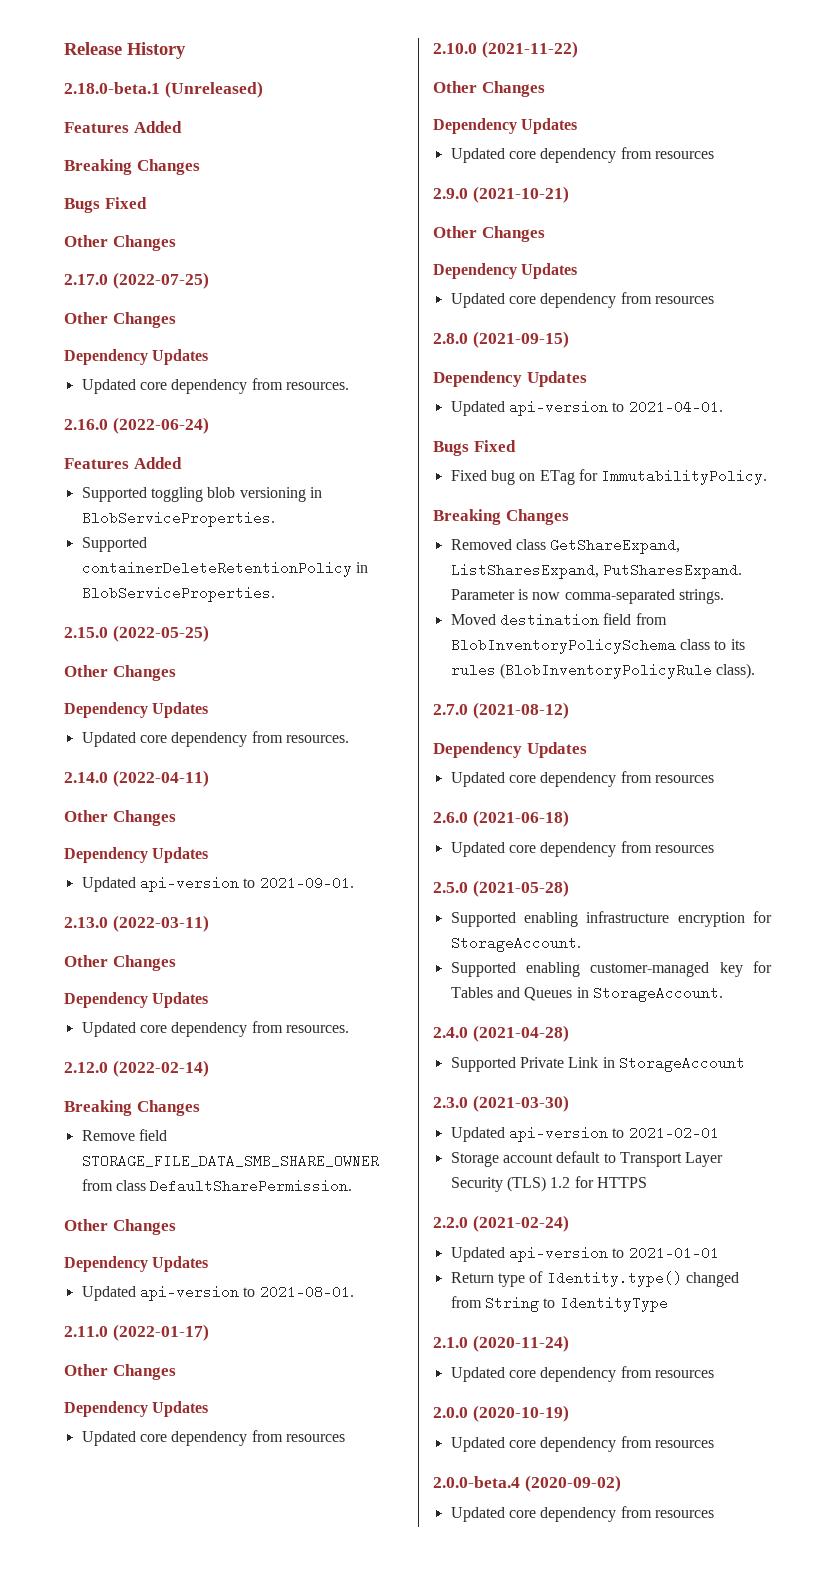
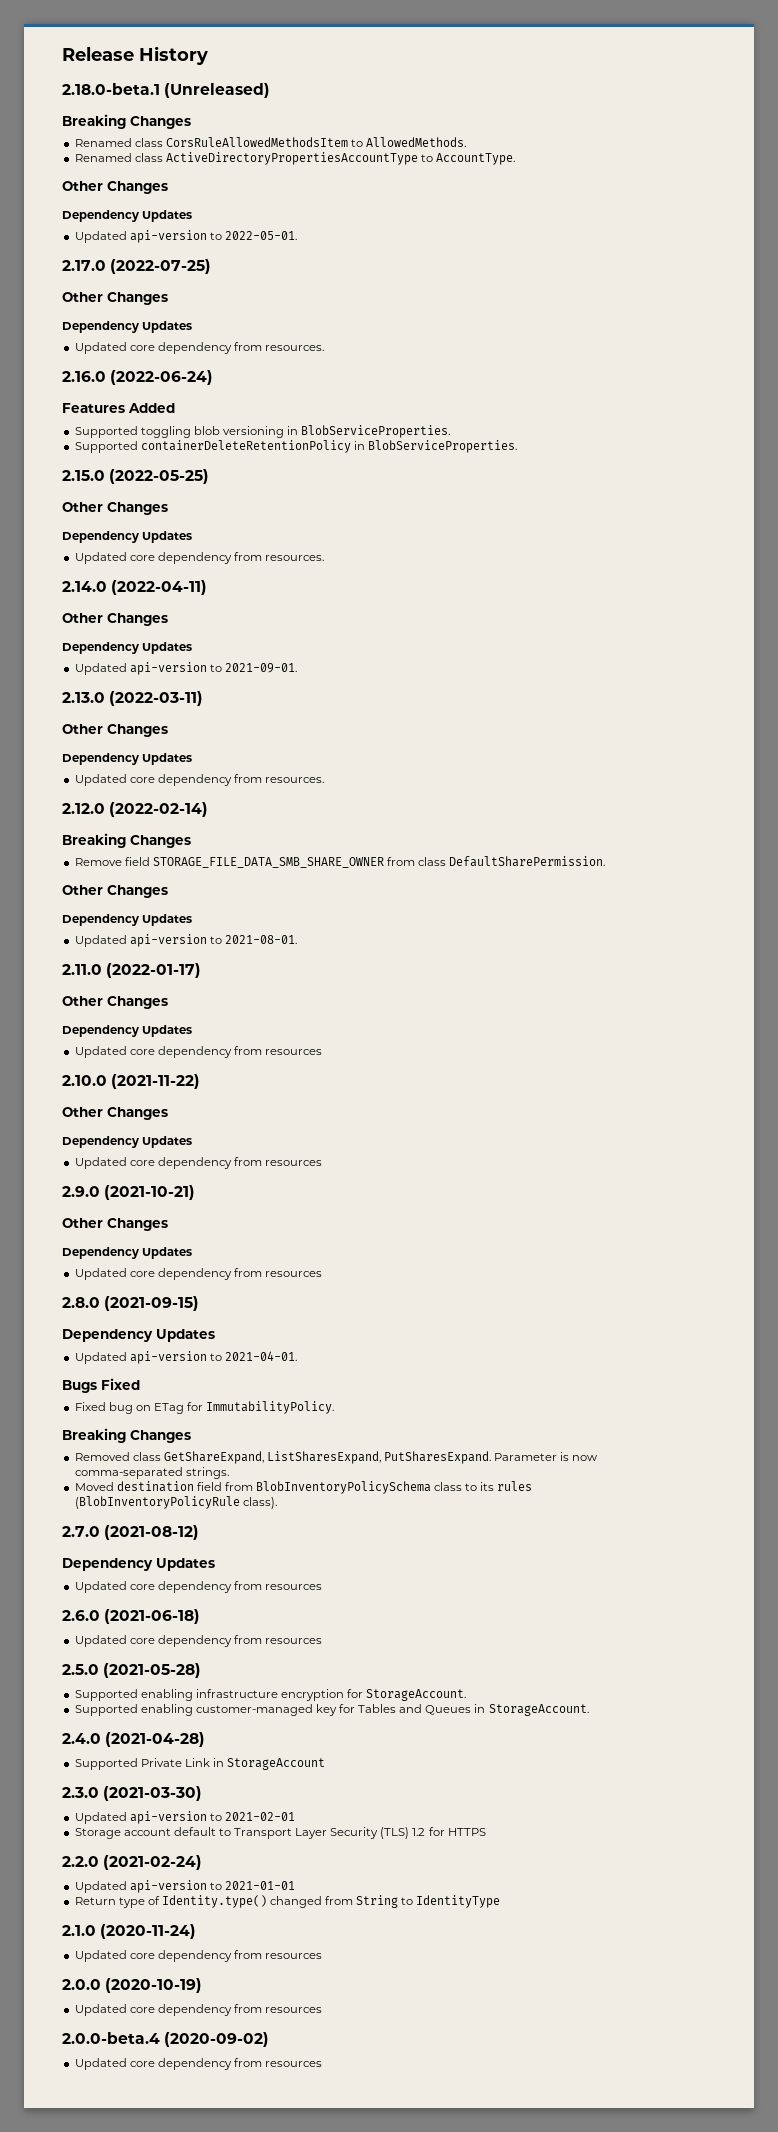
[64,121,182,133] [64,159,200,175] [64,197,147,213] [64,235,176,251] // Features Added // Breaking Changes // Bugs Fixed // Other Changes -> [62,114,191,129] [74,137,467,147] [74,152,516,165] [62,181,168,194] [62,210,193,222] [74,230,297,243] // Breaking Changes // Renamed class CorsRuleAllowedMethodsItem to AllowedMethods. // Renamed class ActiveDirectoryPropertiesAccountType to AccountType. // Other Changes // Dependency Updates // Updated api-version to 2022-05-01.

